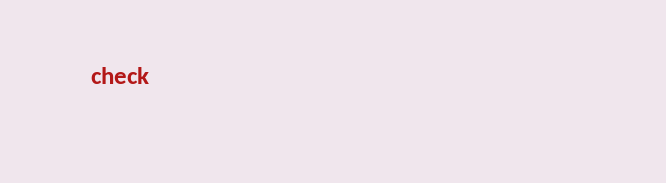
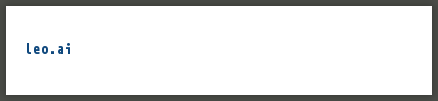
[91,67,149,84] check -> [24,43,72,54] leo.ai

